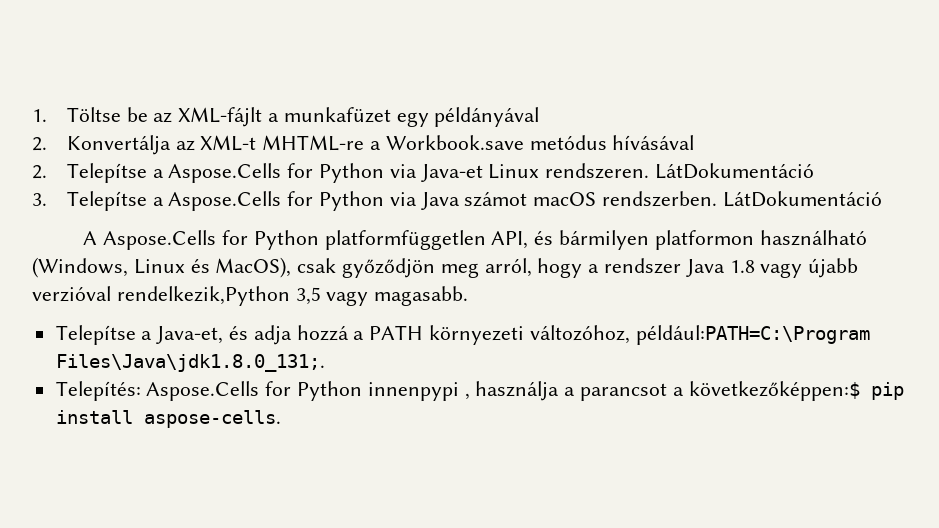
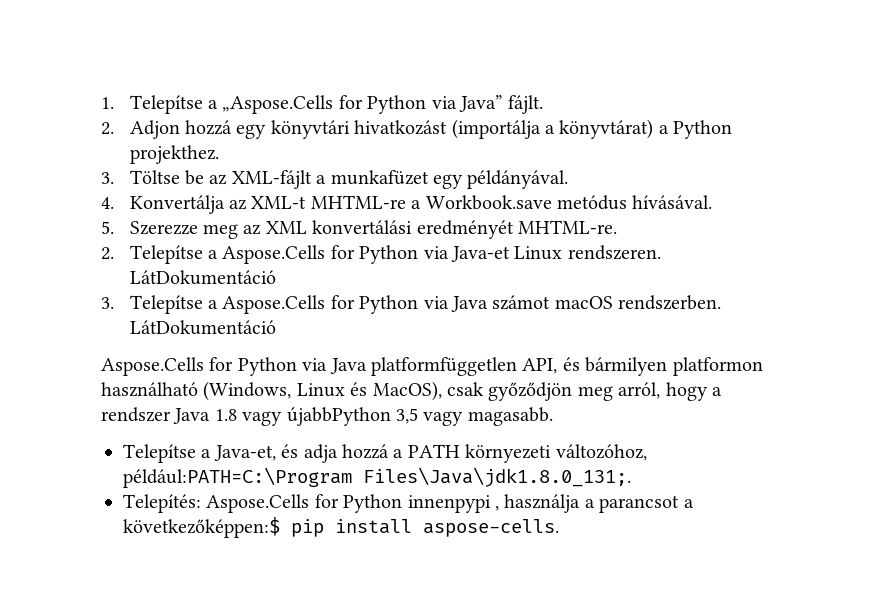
(47, 115) none -> [129,95,544,114] [101,119,733,139] [129,145,219,164] [101,172,114,184] Telepítse a „Aspose.Cells for Python via Java” fájlt. // 2. Adjon hozzá egy könyvtári hivatkozást (importálja a könyvtárat) a Python projekthez. // 3.
[434,107,540,127] [32,137,47,151] példányával // 2. -> [467,170,569,189] [101,197,114,209] példányával. // 4.
[612,135,695,150] hívásával -> [632,195,713,209] [101,220,618,239] hívásával. // 5. Szerezze meg az XML konvertálási eredményét MHTML-re.
[83,230,319,250] A Aspose.Cells for Python -> [101,357,367,376] Aspose.Cells for Python via Java
[808,258,859,278] [32,286,290,306] újabb verzióval rendelkezik,Python -> [286,407,391,426] újabbPython

